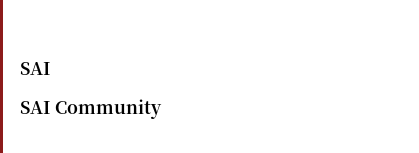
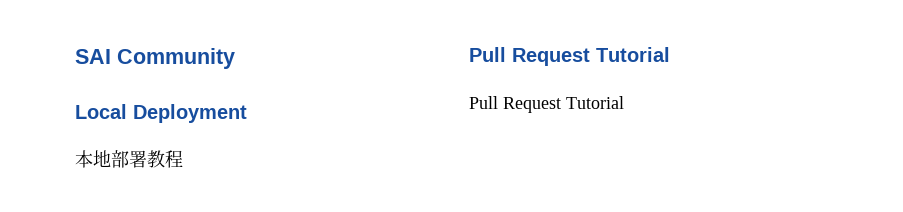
[20,62,50,75] [20,101,50,114] SAI // SAI -> [75,49,111,64] SAI
(162, 109) none -> [75,104,247,123] [75,150,183,168] [469,47,670,66] [469,96,624,113] // Local Deployment // 本地部署教程 // Pull Request Tutorial // Pull Request Tutorial

